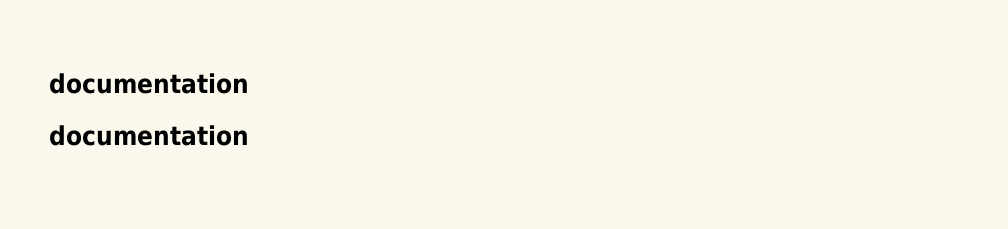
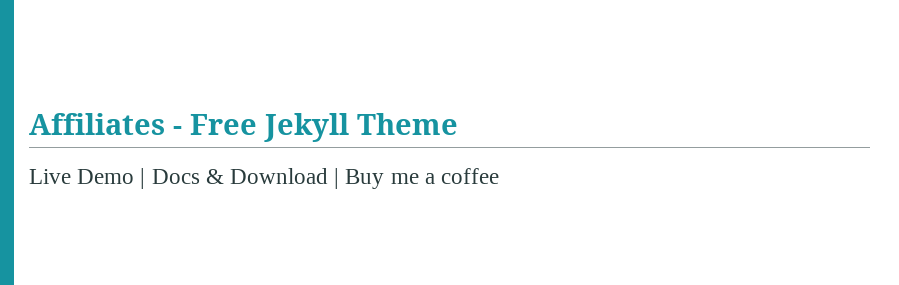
[49,73,249,94] [49,125,249,146] documentation // documentation -> [29,113,458,142] [29,168,500,189] Affiliates - Free Jekyll Theme // Live Demo | Docs & Download | Buy me a coffee

